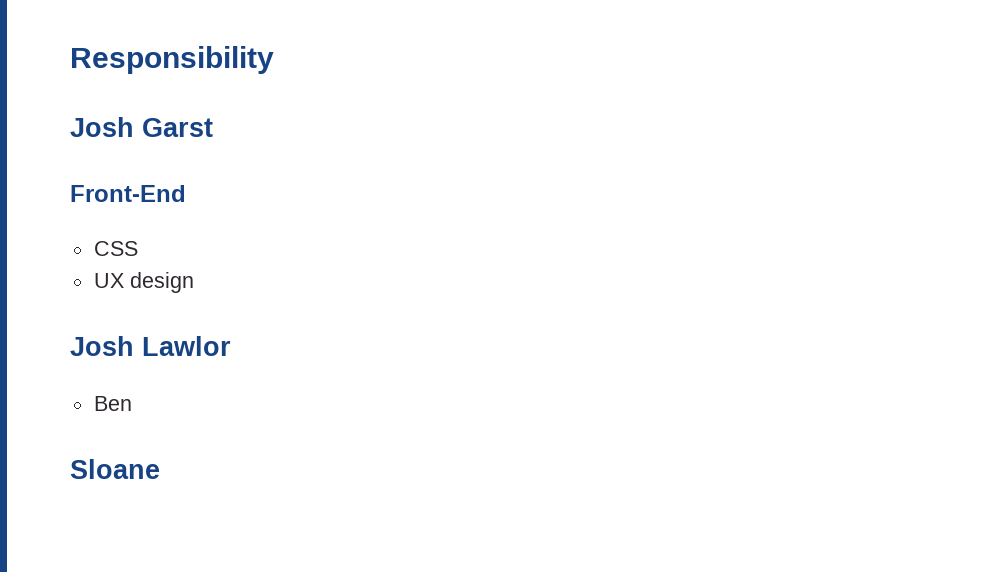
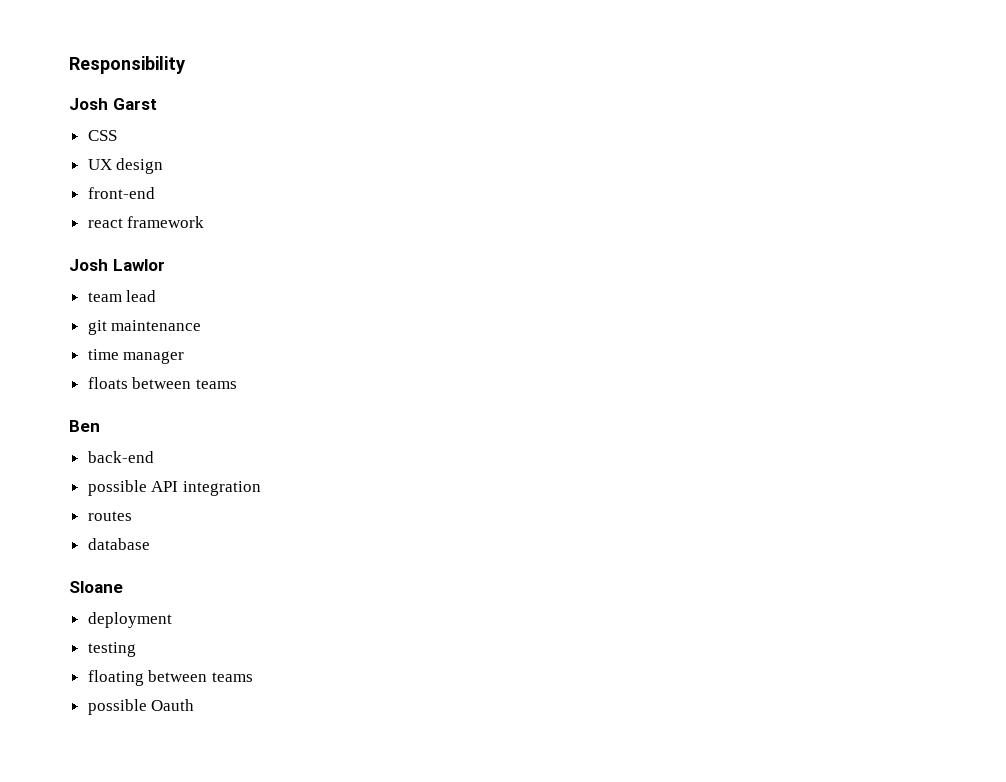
[70,185,186,202] // Front-End -> (157, 104) none
(194, 282) none -> [87,187,155,199] [87,216,205,228] // front-end // react framework
[93,396,132,411] [70,459,160,479] Ben // Sloane -> [87,290,157,302] [87,320,202,335] [87,349,185,364] [87,377,237,389] [69,420,100,432] [87,451,154,463] [87,480,261,496] [87,511,132,521] [87,538,150,550] [69,581,123,593] [87,612,172,628] [87,642,136,657] [87,670,253,686] [87,699,195,715] team lead // git maintenance // time manager // floats between teams // Ben // back-end // possible API integration // routes // database // Sloane // deployment // testing // floating between teams // possible Oauth

